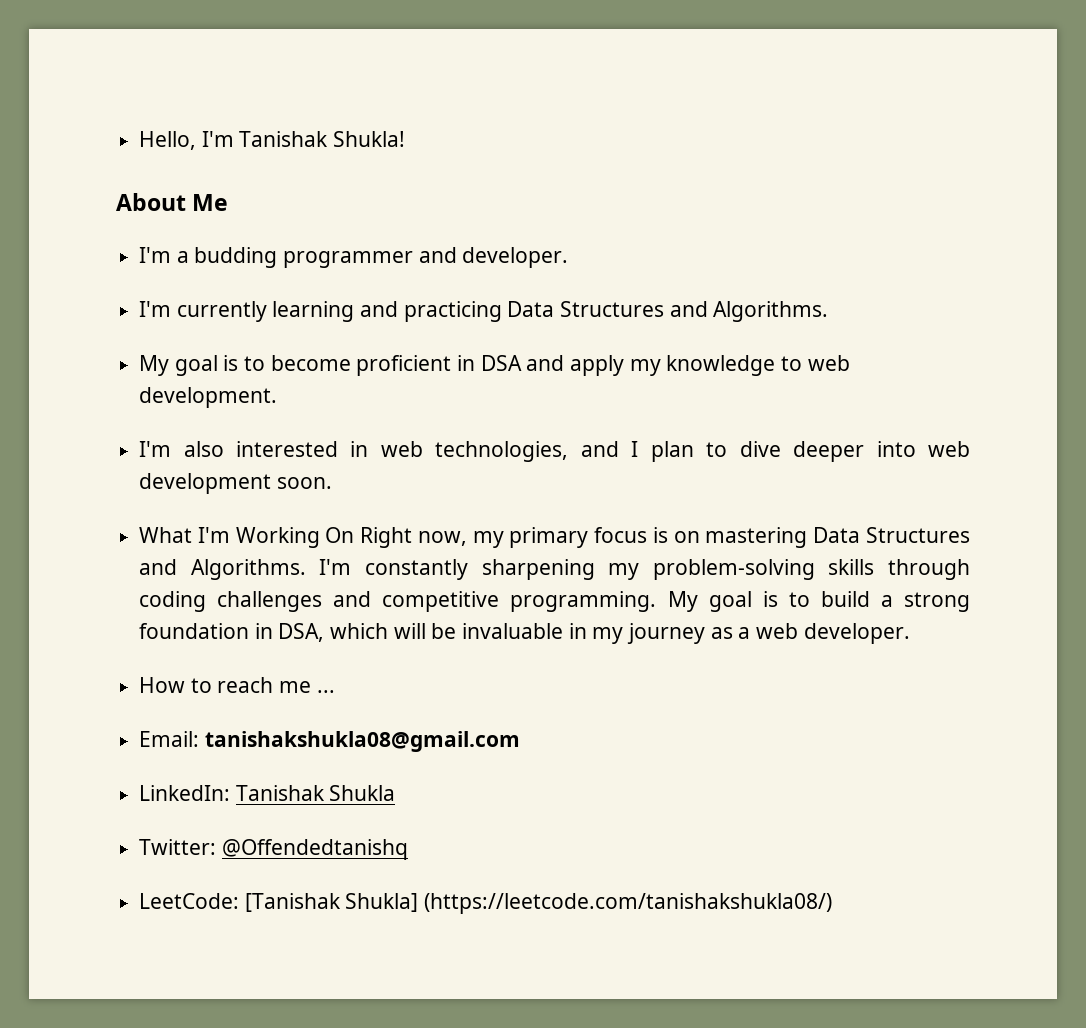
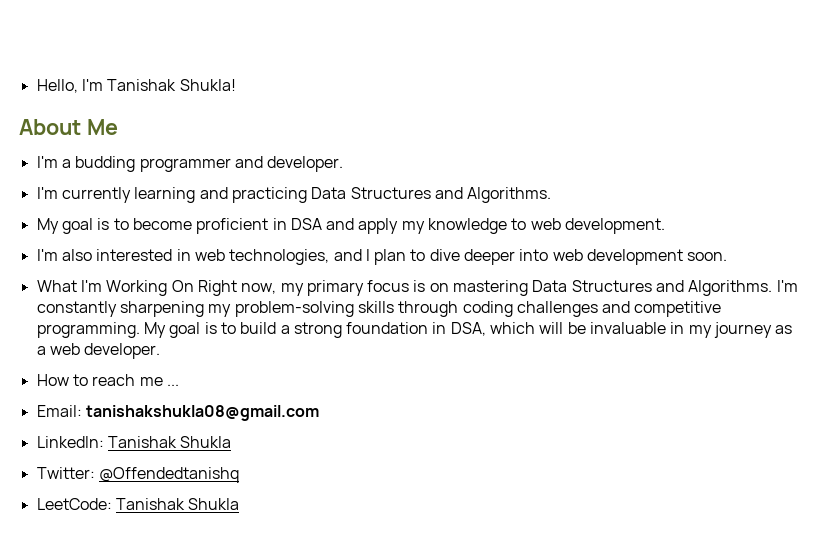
[244,893,833,914] [Tanishak Shukla] (https://leetcode.com/tanishakshukla08/) -> [115,498,240,510] Tanishak Shukla

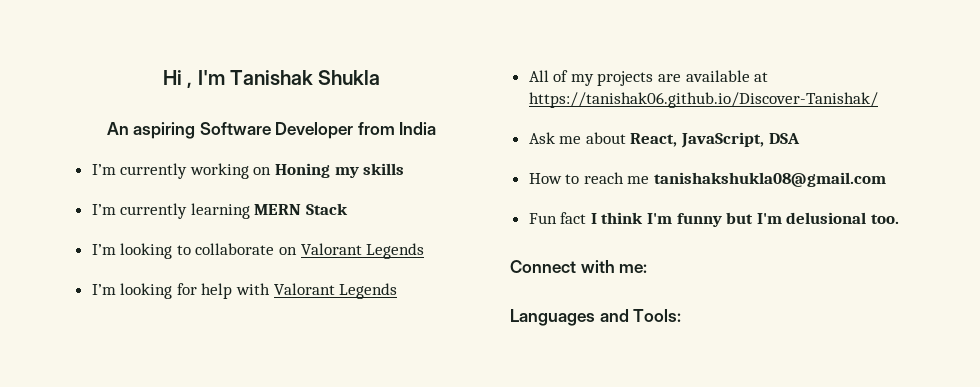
[36,79,236,93] [19,119,118,135] [36,156,344,172] [36,187,552,203] [36,218,666,234] [36,249,728,265] [36,280,798,296] [36,301,722,317] [36,322,793,338] [36,343,161,359] Hello, I'm Tanishak Shukla! // About Me // I'm a budding programmer and developer. // I'm currently learning and practicing Data Structures and Algorithms. // My goal is to become proficient in DSA and apply my knowledge to web development. // I'm also interested in web technologies, and I plan to dive deeper into web development soon. // What I'm Working On Right now, my primary focus is on mastering Data Structures and Algorithms. I'm constantly sharpening my problem-solving skills through coding challenges and competitive programming. My goal is to build a strong foundation in DSA, which will be invaluable in my journey as a web developer. -> [162,70,381,88] [106,122,437,139] [91,163,405,179] [91,203,349,219] [91,243,425,259] [91,283,398,299] [528,70,769,86] [528,92,878,108] [528,132,800,148] Hi , I'm Tanishak Shukla // An aspiring Software Developer from India // I’m currently working on Honing my skills // I’m currently learning MERN Stack // I’m looking to collaborate on Valorant Legends // I’m looking for help with Valorant Legends // All of my projects are available at https://tanishak06.github.io/Discover-Tanishak/ // Ask me about React, JavaScript, DSA
[166,384,179,386] [36,405,82,417] ... // Email: -> (650, 180) none
[36,436,232,448] [36,467,239,483] [36,498,240,510] LinkedIn: Tanishak Shukla // Twitter: @Offendedtanishq // LeetCode: Tanishak Shukla -> [528,212,900,227] [510,260,648,273] [510,309,682,326] Fun fact I think I'm funny but I'm delusional too. // Connect with me: // Languages and Tools:

